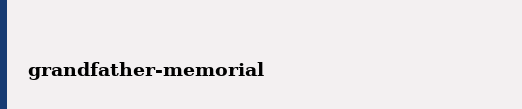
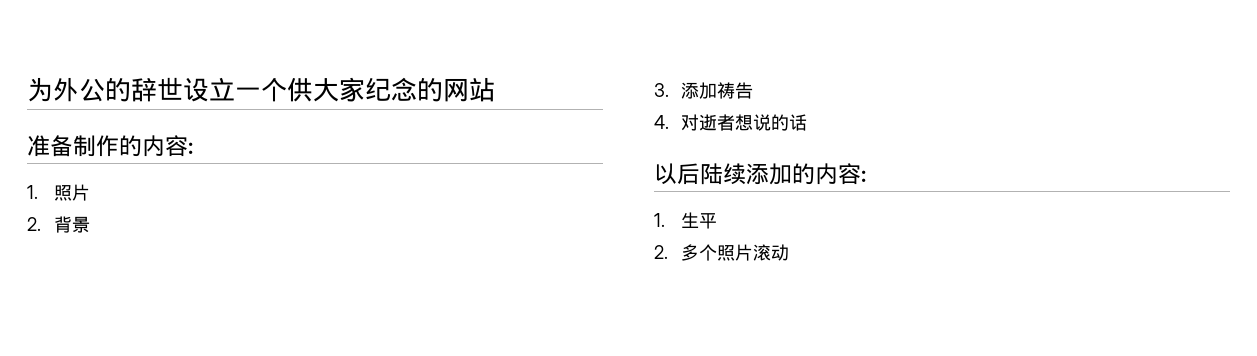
[28,62,264,80] grandfather-memorial -> [27,77,495,102] [27,135,193,157] [27,184,90,201] [27,216,90,233] [654,82,753,99] [654,114,807,131] [654,163,866,185] [654,212,717,229] [654,244,789,261] 为外公的辞世设立一个供大家纪念的网站 // 准备制作的内容: // 1.照片 // 2.背景 // 3.添加祷告 // 4.对逝者想说的话 // 以后陆续添加的内容: // 1.生平 // 2.多个照片滚动

